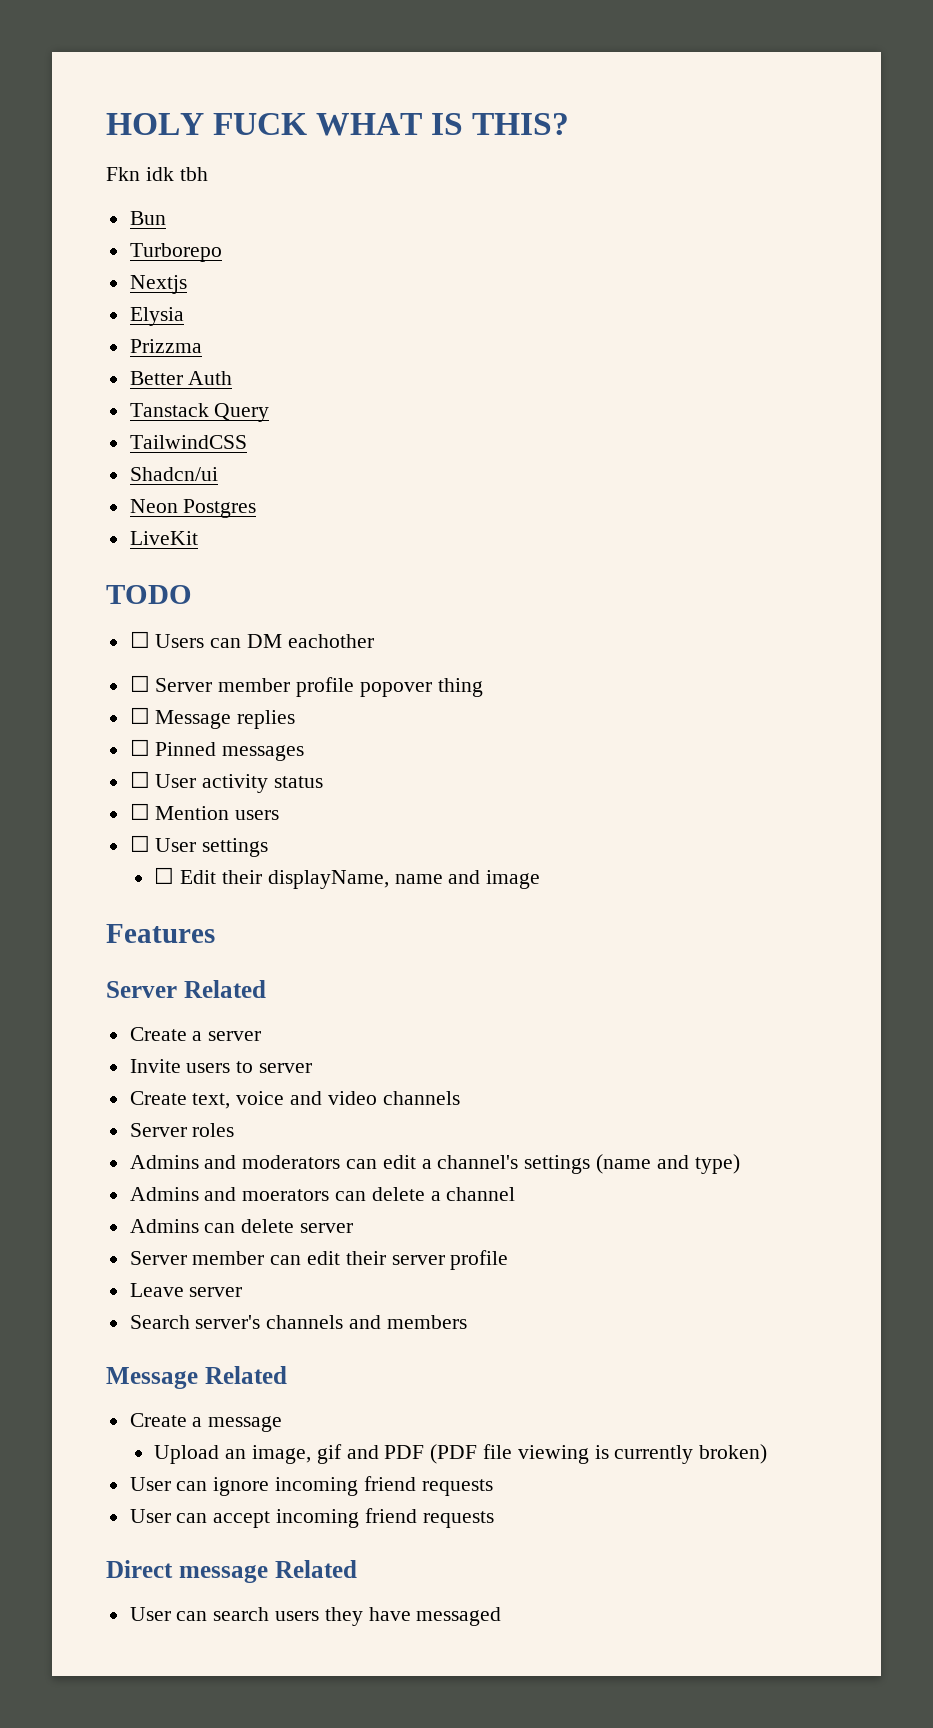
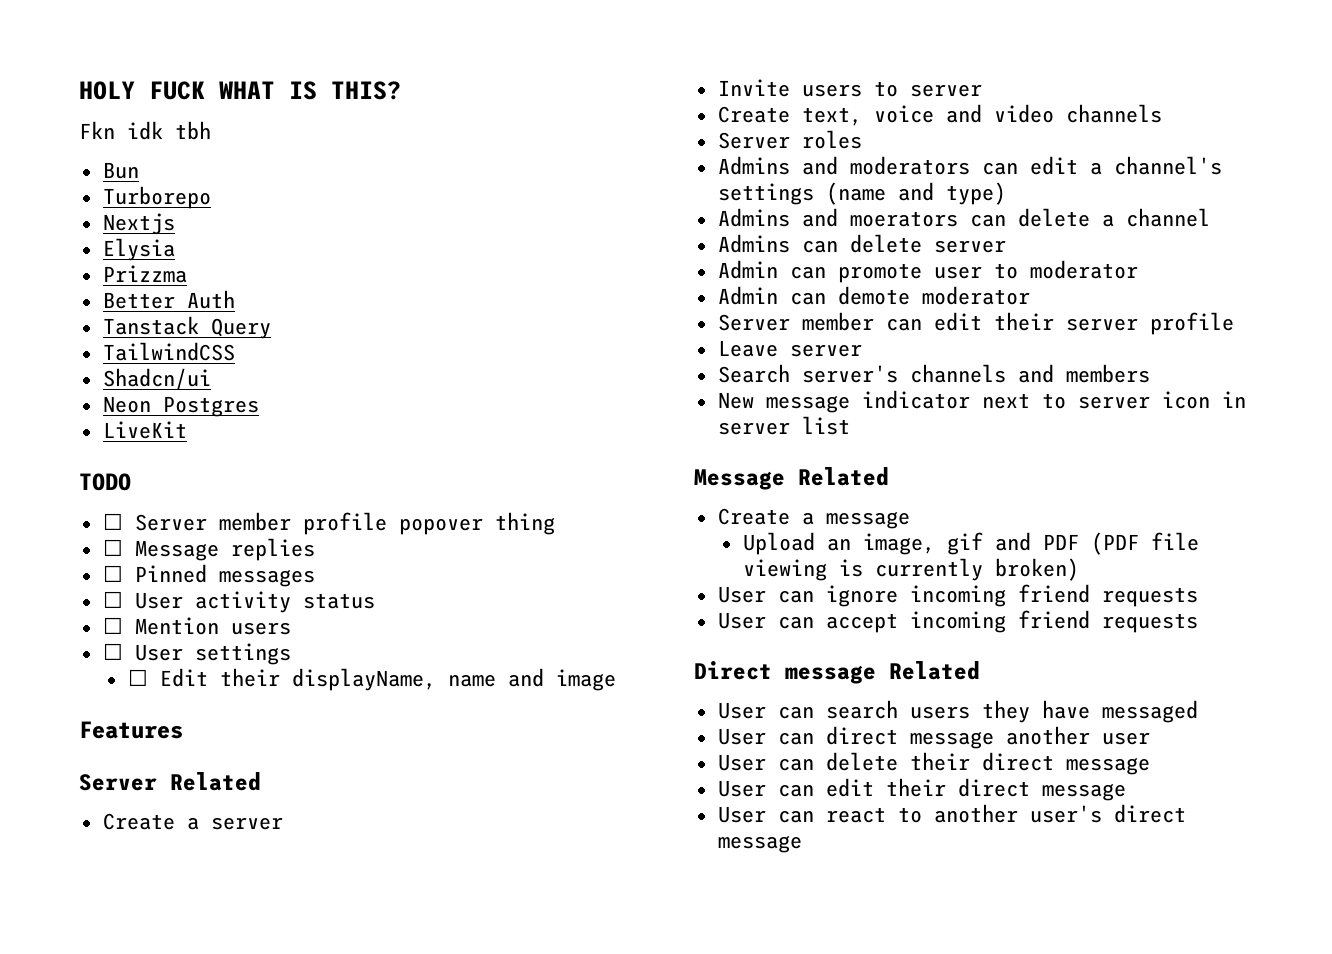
[129,631,374,648] // ☐ Users can DM eachother -> (131, 482) none
(354, 1228) none -> [717,260,1138,283] [717,286,1030,305] // Admin can promote user to moderator // Admin can demote moderator
(467, 1322) none -> [717,390,1246,413] [717,416,850,435] // New message indicator next to server icon in server list
(502, 1616) none -> [717,726,1150,749] [717,752,1150,775] [717,778,1126,801] [717,804,1186,823] [717,835,802,853] // User can direct message another user // User can delete their direct message // User can edit their direct message // User can react to another user's direct message

